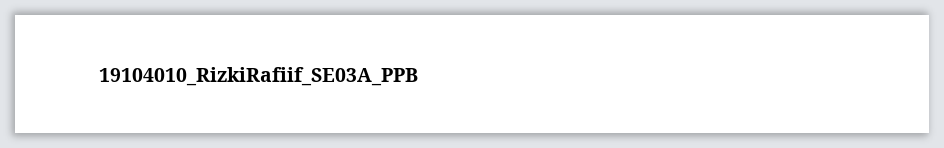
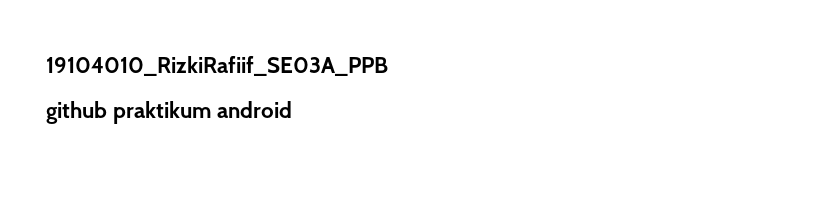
(418, 76) none -> [46,101,293,124] // github praktikum android

